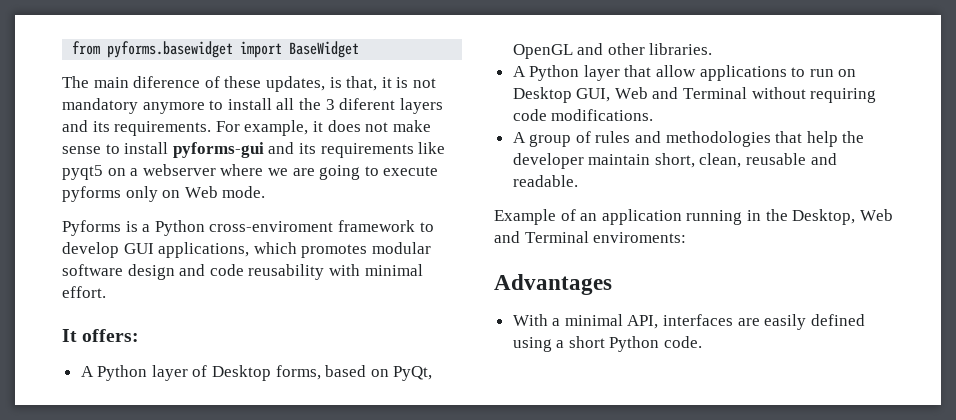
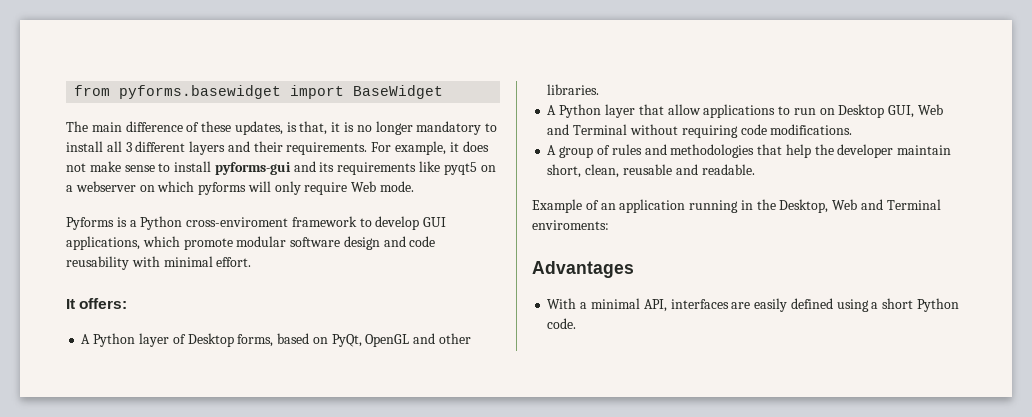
[133,76,201,88] diference -> [125,121,183,132] difference
[412,78,436,88] [62,98,396,114] not mandatory anymore to install all the 3 diferent -> [356,121,498,135] [66,141,186,152] no longer mandatory to install all 3 different
[92,121,110,132] its -> [253,141,283,152] their
[220,164,439,180] [62,186,181,202] where we are going to execute pyforms only on -> [139,181,348,195] on which pyforms will only require
[301,244,368,258] promotes -> [183,238,233,250] promote

